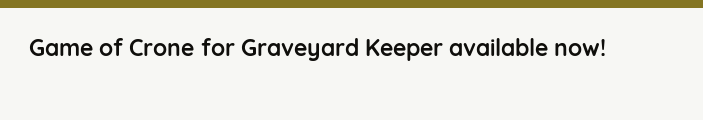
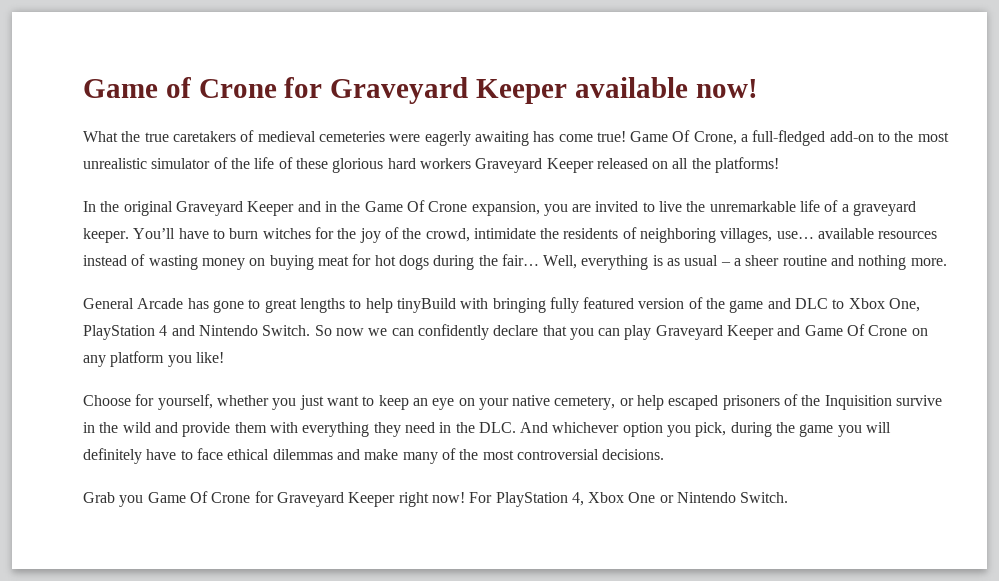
(607, 47) none -> [83,130,949,146] [83,157,780,173] [83,200,917,216] [83,227,938,243] [83,254,947,270] [83,297,921,313] [83,324,928,340] [83,351,224,367] [83,394,943,410] [83,422,892,437] [83,448,665,464] [83,491,789,507] // What the true caretakers of medieval cemeteries were eagerly awaiting has come true! Game Of Crone, a full-fledged add-on to the most unrealistic simulator of the life of these glorious hard workers Graveyard Keeper released on all the platforms! // In the original Graveyard Keeper and in the Game Of Crone expansion, you are invited to live the unremarkable life of a graveyard keeper. You’ll have to burn witches for the joy of the crowd, intimidate the residents of neighboring villages, use… available resources instead of wasting money on buying meat for hot dogs during the fair… Well, everything is as usual – a sheer routine and nothing more. // General Arcade has gone to great lengths to help tinyBuild with bringing fully featured version of the game and DLC to Xbox One, PlayStation 4 and Nintendo Switch. So now we can confidently declare that you can play Graveyard Keeper and Game Of Crone on any platform you like! // Choose for yourself, whether you just want to keep an eye on your native cemetery, or help escaped prisoners of the Inquisition survive in the wild and provide them with everything they need in the DLC. And whichever option you pick, during the game you will definitely have to face ethical dilemmas and make many of the most controversial decisions. // Grab you Game Of Crone for Graveyard Keeper right now! For PlayStation 4, Xbox One or Nintendo Switch.

